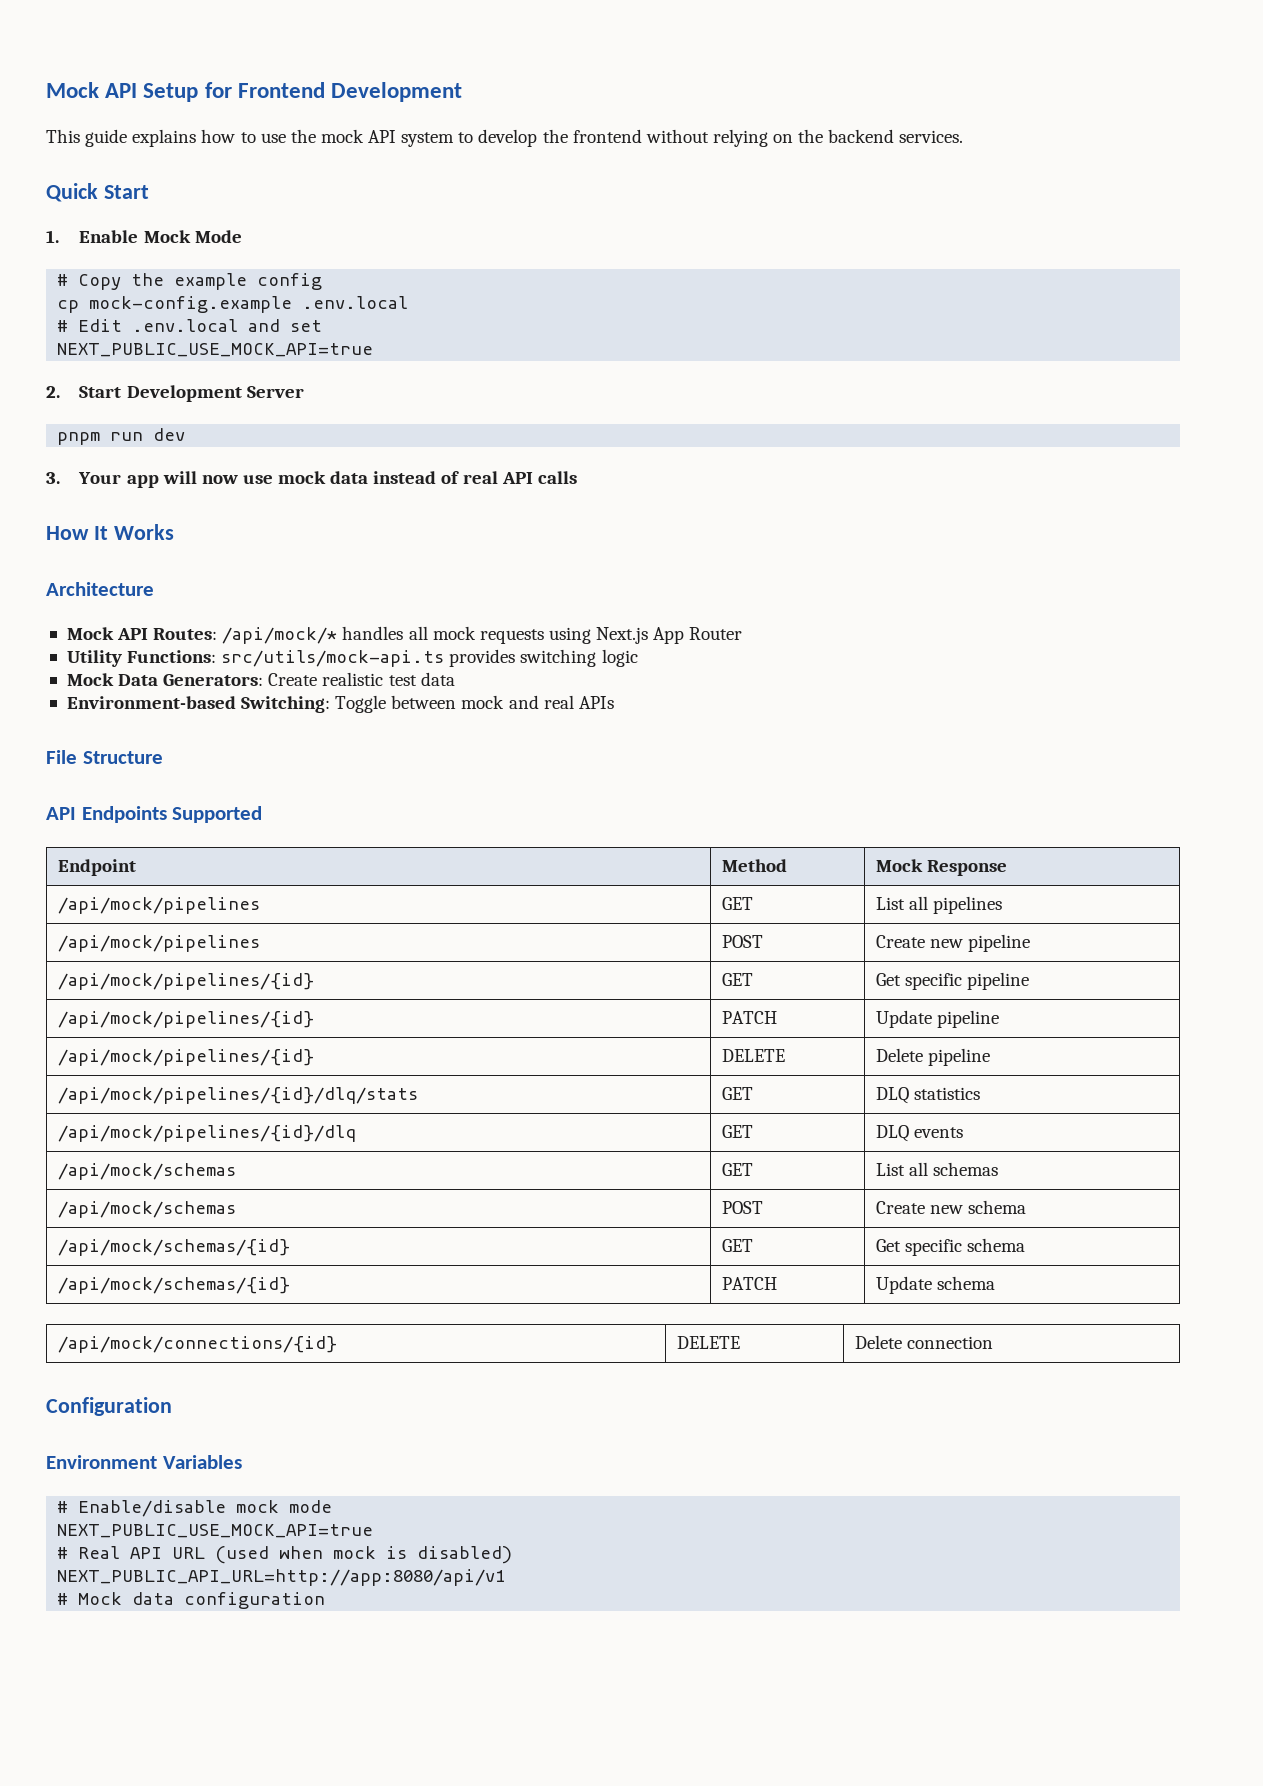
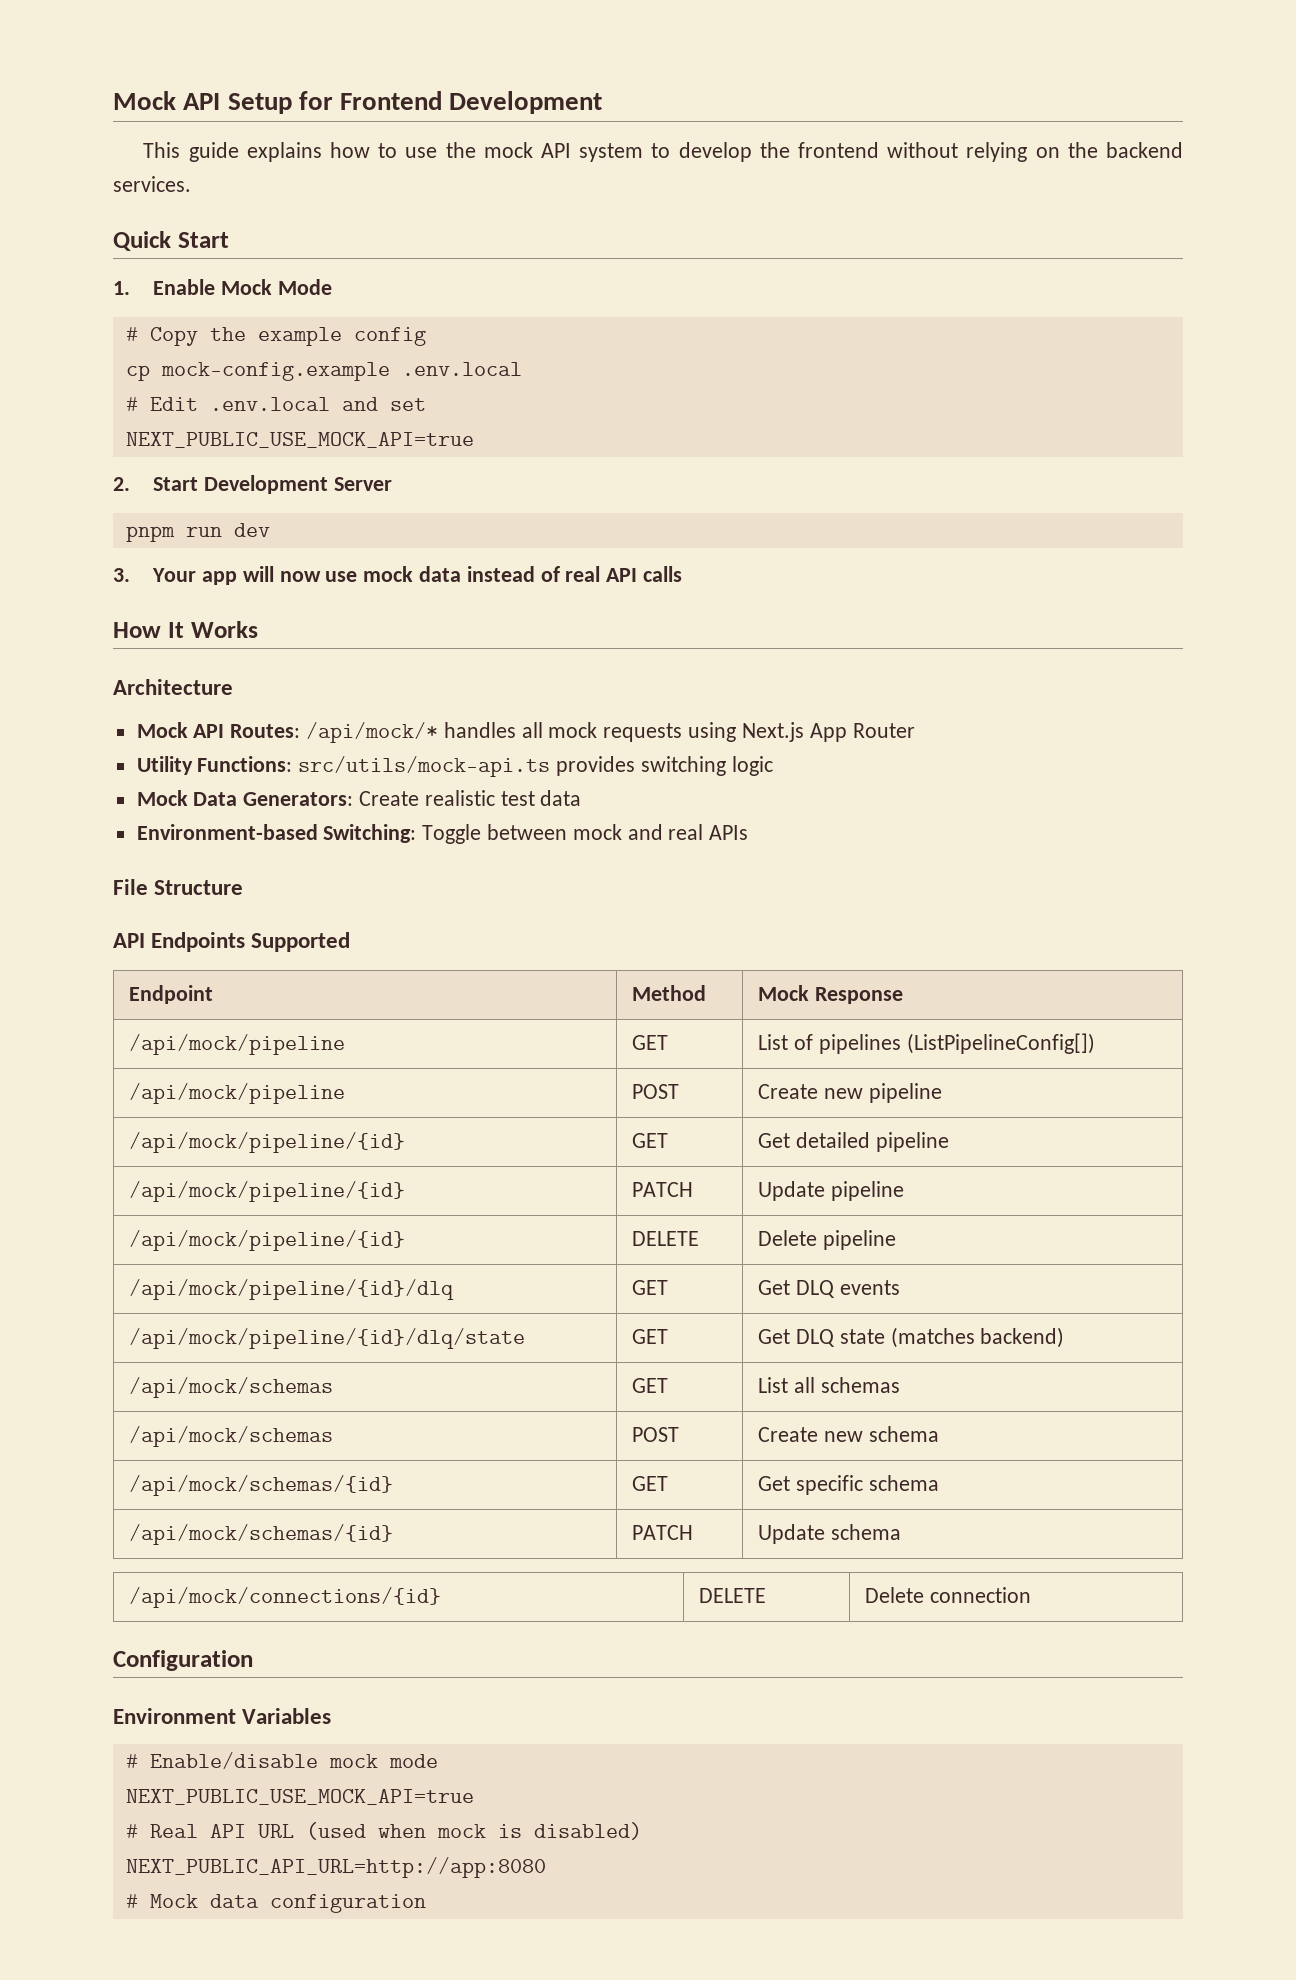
[57,897,260,914] [721,897,753,910] [875,896,928,910] /api/mock/pipelines | GET | List all -> [129,1034,346,1055] [632,1035,669,1050] [758,1034,814,1050] /api/mock/pipeline | GET | List of
[57,935,260,952] // /api/mock/pipelines -> [906,1033,1095,1054] [129,1083,346,1104] (ListPipelineConfig[]) // /api/mock/pipeline
[57,973,314,990] [721,973,753,986] [875,972,1030,990] [57,1011,314,1028] /api/mock/pipelines/{id} | GET | Get specific pipeline // /api/mock/pipelines/{id} -> [129,1132,406,1153] [632,1133,669,1148] [758,1132,949,1152] [129,1181,406,1202] /api/mock/pipeline/{id} | GET | Get detailed pipeline // /api/mock/pipeline/{id}
[57,1049,314,1066] /api/mock/pipelines/{id} -> [129,1230,406,1251] /api/mock/pipeline/{id}
[57,1087,418,1104] [721,1087,753,1100] [875,1087,980,1104] [57,1125,356,1142] [721,1125,753,1138] [875,1125,963,1142] /api/mock/pipelines/{id}/dlq/stats | GET | DLQ statistics // /api/mock/pipelines/{id}/dlq | GET | DLQ events -> [129,1279,455,1300] [632,1280,669,1295] [758,1280,900,1298] [129,1328,526,1349] [632,1329,669,1344] [758,1327,1065,1348] /api/mock/pipeline/{id}/dlq | GET | Get DLQ events // /api/mock/pipeline/{id}/dlq/state | GET | Get DLQ state (matches backend)
[57,1569,506,1586] NEXT_PUBLIC_API_URL=http://app:8080/api/v1 -> [125,1857,546,1878] NEXT_PUBLIC_API_URL=http://app:8080

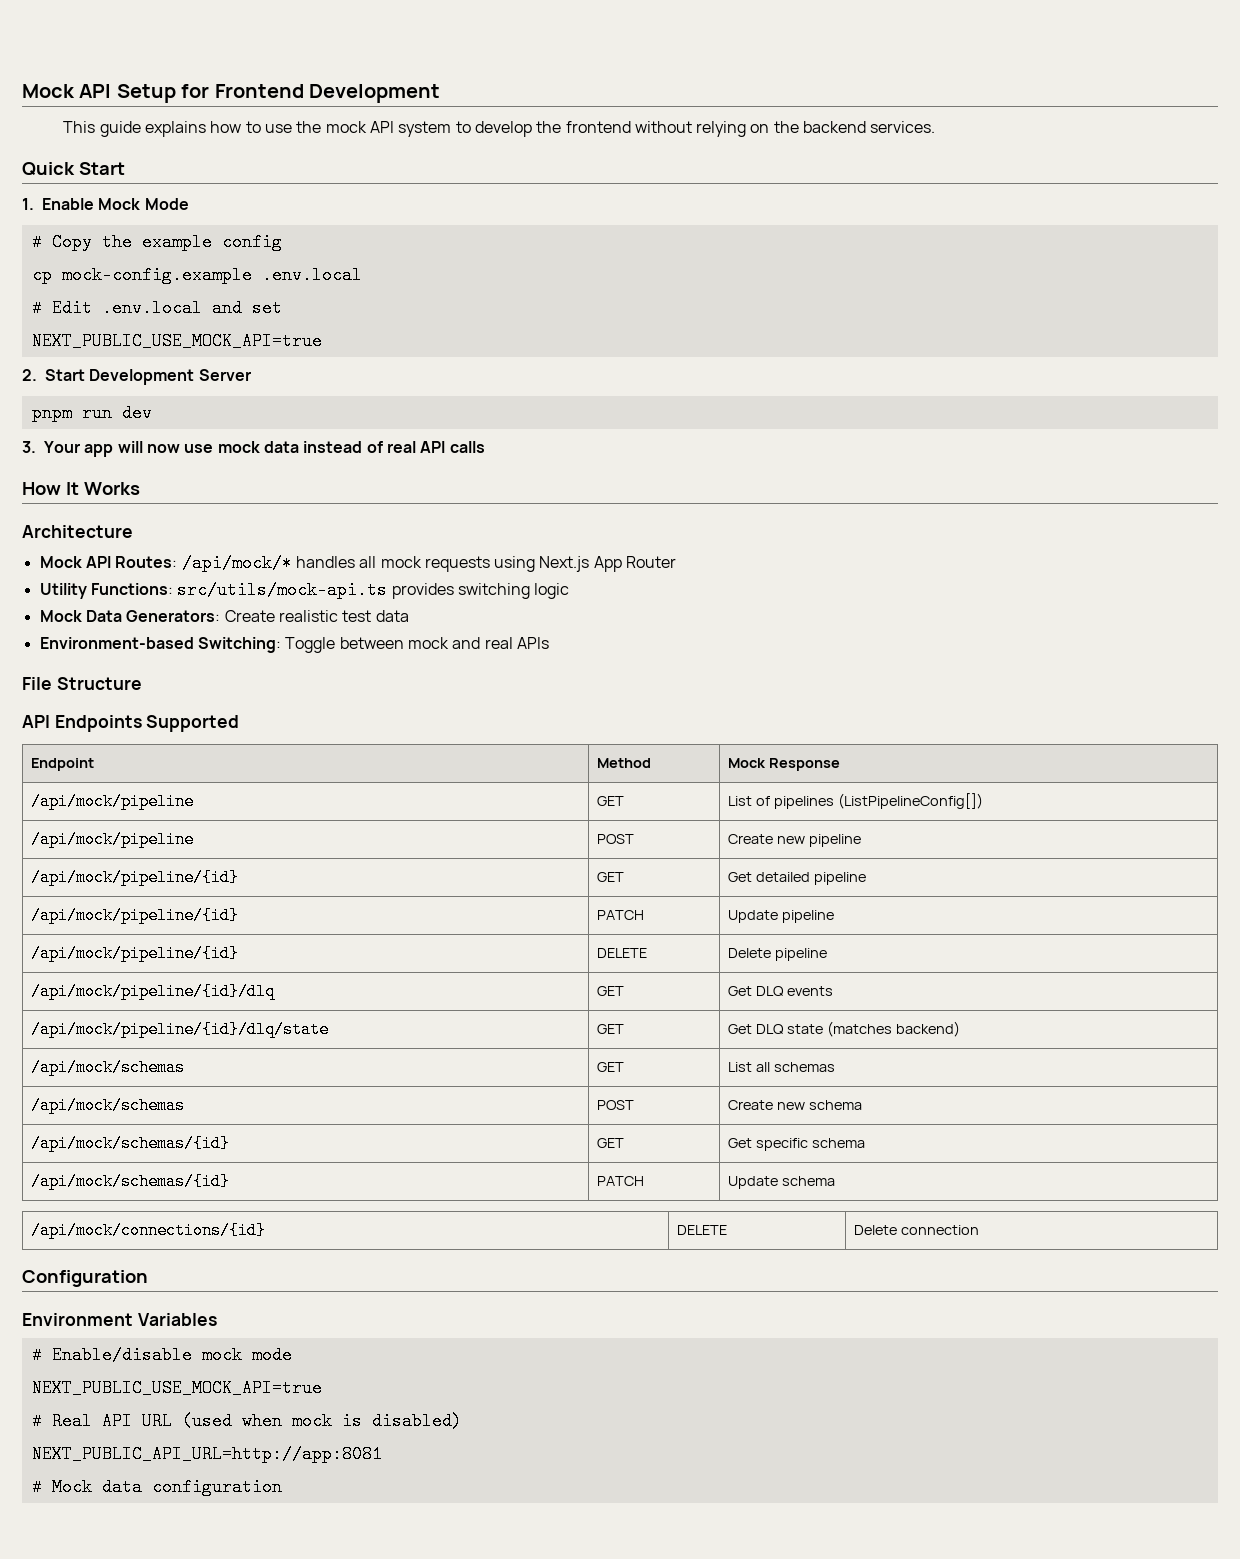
[125,1857,546,1878] NEXT_PUBLIC_API_URL=http://app:8080 -> [31,1445,382,1463] NEXT_PUBLIC_API_URL=http://app:8081

